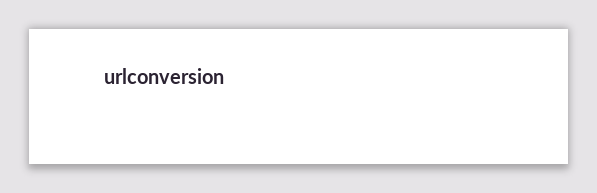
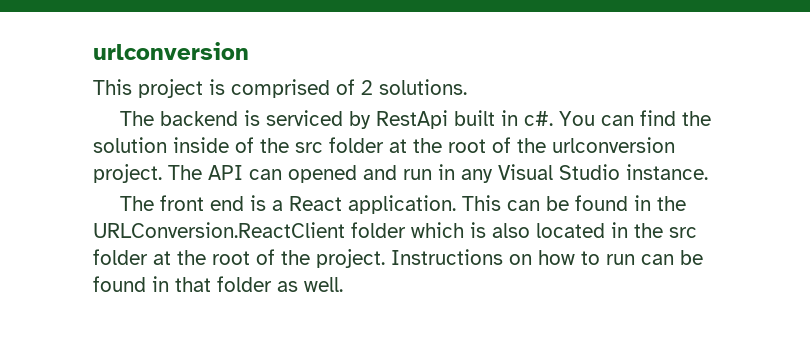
[104,68,224,84] urlconversion -> [93,42,249,60] [93,79,467,98] [120,110,712,129] [93,137,675,153] [93,164,708,183] [120,195,687,214] [93,222,697,238] [93,249,703,268] [93,276,343,292] urlconversion // This project is comprised of 2 solutions. // The backend is serviced by RestApi built in c#. You can find the solution inside of the src folder at the root of the urlconversion project. The API can opened and run in any Visual Studio instance. // The front end is a React application. This can be found in the URLConversion.ReactClient folder which is also located in the src folder at the root of the project. Instructions on how to run can be found in that folder as well.

